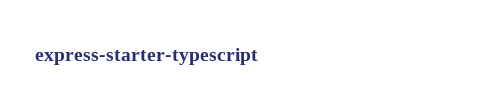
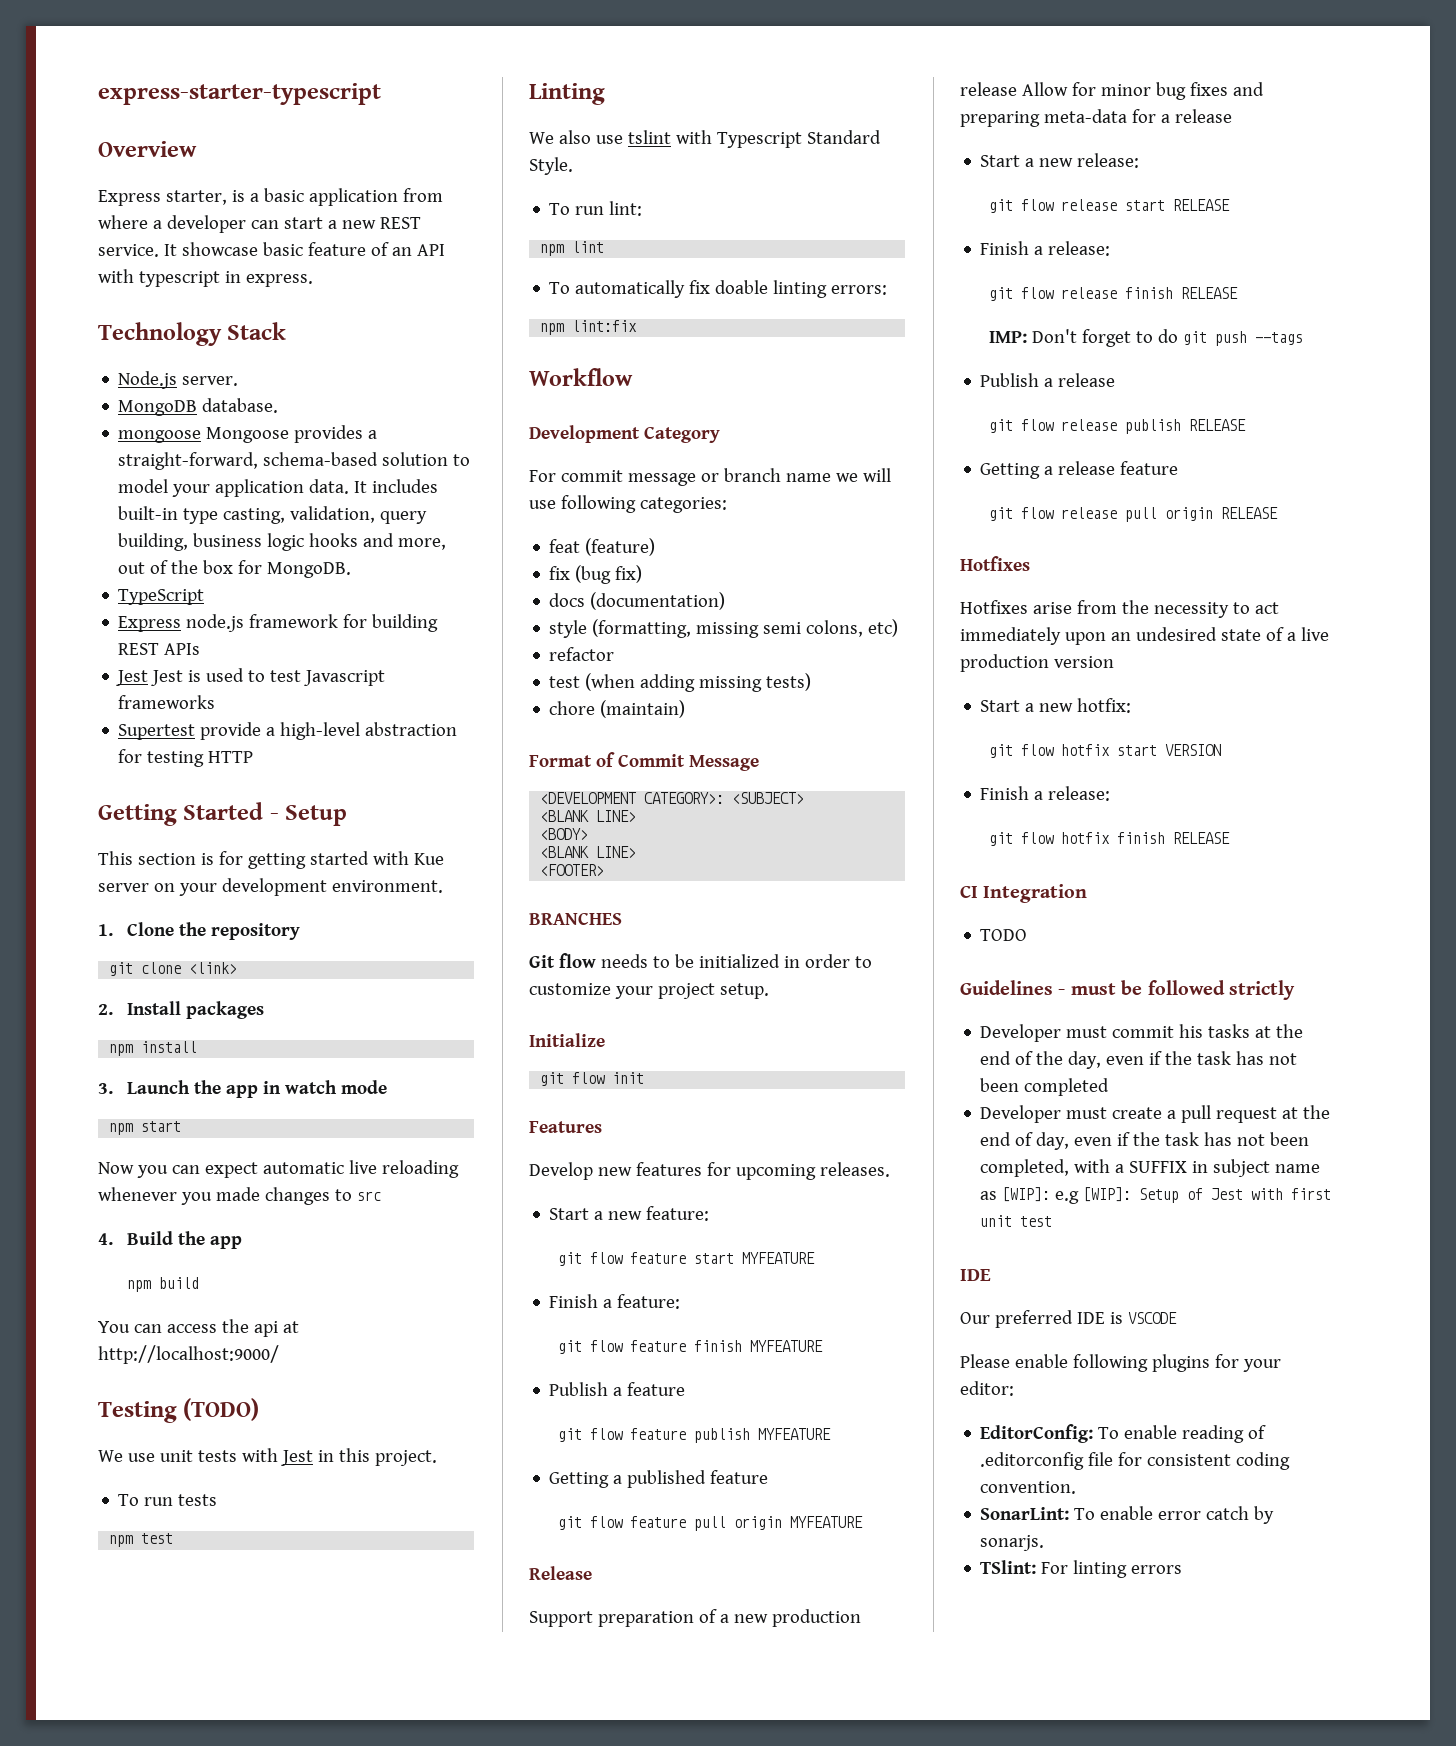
(258, 56) none -> [98,141,197,157] [98,188,443,206] [98,215,421,233] [98,242,445,257] [98,269,313,287] [98,322,287,346] [118,371,239,389] [118,398,279,416] [118,425,378,443] [118,452,471,470] [118,479,439,497] [118,506,428,524] [118,533,447,551] [118,560,352,578] [118,589,205,605] [118,614,439,632] [118,643,201,655] [116,668,386,686] [118,695,216,709] [118,722,458,740] [118,749,254,767] [98,802,348,826] [98,851,444,869] [98,878,443,896] [98,922,301,940] [109,962,238,976] [98,1001,265,1019] [109,1041,198,1056] [98,1080,388,1098] [109,1121,182,1135] [98,1160,459,1178] [98,1187,381,1205] [98,1231,243,1249] [127,1277,200,1292] [98,1319,299,1337] [98,1345,279,1364] [98,1398,260,1423] [98,1448,437,1466] [118,1494,218,1506] [109,1533,174,1547] [529,83,605,105] [529,130,881,148] [529,157,573,175] [549,201,643,216] [540,241,605,256] [549,280,888,298] [540,320,638,335] [529,368,633,386] [529,425,720,443] [529,468,891,486] [529,495,727,513] [549,538,656,556] [549,565,643,584] [549,592,726,610] [549,619,899,638] [549,647,615,661] [549,673,812,692] [549,700,686,718] [529,752,759,771] [540,792,805,804] [540,810,637,822] [540,828,589,840] [540,846,637,858] [540,864,605,876] [529,912,622,925] [529,953,872,968] [529,983,769,999] [529,1033,605,1047] [540,1072,645,1086] [529,1121,602,1133] [529,1162,890,1180] [549,1206,710,1221] [558,1252,816,1266] [549,1294,681,1309] [558,1340,824,1354] [549,1382,686,1396] [558,1428,832,1443] [549,1470,769,1488] [558,1516,864,1531] [529,1566,592,1580] [529,1609,861,1627] [960,82,1264,100] [960,109,1232,127] [980,153,1140,168] [989,199,1231,213] [980,241,1111,256] [989,287,1239,301] [989,329,1304,347] [980,373,1116,387] [989,419,1247,434] [980,461,1179,479] [989,507,1279,522] [960,556,1030,571] [960,600,1279,618] [960,627,1329,645] [960,654,1114,672] [980,698,1132,713] [989,744,1222,758] [980,786,1111,801] [989,832,1231,846] [960,884,1088,903] [980,929,1028,941] [960,980,1295,1000] [980,1024,1304,1042] [980,1051,1298,1069] [980,1078,1110,1096] [980,1105,1331,1123] [980,1132,1310,1150] [980,1159,1321,1177] [980,1187,1332,1204] [980,1215,1053,1227] [960,1269,991,1281] [960,1310,1177,1328] [960,1354,1281,1372] [960,1381,1014,1396] [980,1424,1267,1443] [980,1452,1291,1470] [980,1481,1077,1494] [980,1506,1275,1524] [980,1535,1045,1551] [980,1560,1183,1578] // Overview // Express starter, is a basic application from where a developer can start a new REST service. It showcase basic feature of an API with typescript in express. // Technology Stack // Node.js server. // MongoDB database. // mongoose Mongoose provides a straight-forward, schema-based solution to model your application data. It includes built-in type casting, validation, query building, business logic hooks and more, out of the box for MongoDB. // TypeScript // Express node.js framework for building REST APIs // Jest Jest is used to test Javascript frameworks // Supertest provide a high-level abstraction for testing HTTP // Getting Started - Setup // This section is for getting started with Kue server on your development environment. // 1. Clone the repository // git clone <link> // 2. Install packages // npm install // 3. Launch the app in watch mode // npm start // Now you can expect automatic live reloading whenever you made changes to src // 4. Build the app // npm build // You can access the api at http://localhost:9000/ // Testing (TODO) // We use unit tests with Jest in this project. // To run tests // npm test // Linting // We also use tslint with Typescript Standard Style. // To run lint: // npm lint // To automatically fix doable linting errors: // npm lint:fix // Workflow // Development Category // For commit message or branch name we will use following categories: // feat (feature) // fix (bug fix) // docs (documentation) // style (formatting, missing semi colons, etc) // refactor // test (when adding missing tests) // chore (maintain) // Format of Commit Message // <DEVELOPMENT CATEGORY>: <SUBJECT> // <BLANK LINE> // <BODY> // <BLANK LINE> // <FOOTER> // BRANCHES // Git flow needs to be initialized in order to customize your project setup. // Initialize // git flow init // Features // Develop new features for upcoming releases. // Start a new feature: // git flow feature start MYFEATURE // Finish a feature: // git flow feature finish MYFEATURE // Publish a feature // git flow feature publish MYFEATURE // Getting a published feature // git flow feature pull origin MYFEATURE // Release // Support preparation of a new production release Allow for minor bug fixes and preparing meta-data for a release // Start a new release: // git flow release start RELEASE // Finish a release: // git flow release finish RELEASE // IMP: Don't forget to do git push --tags // Publish a release // git flow release publish RELEASE // Getting a release feature // git flow release pull origin RELEASE // Hotfixes // Hotfixes arise from the necessity to act immediately upon an undesired state of a live production version // Start a new hotfix: // git flow hotfix start VERSION // Finish a release: // git flow hotfix finish RELEASE // CI Integration // TODO // Guidelines - must be followed strictly // Developer must commit his tasks at the end of the day, even if the task has not been completed // Developer must create a pull request at the end of day, even if the task has not been completed, with a SUFFIX in subject name as [WIP]: e.g [WIP]: Setup of Jest with first unit test // IDE // Our preferred IDE is VSCODE // Please enable following plugins for your editor: // EditorConfig: To enable reading of .editorconfig file for consistent coding convention. // SonarLint: To enable error catch by sonarjs. // TSlint: For linting errors

